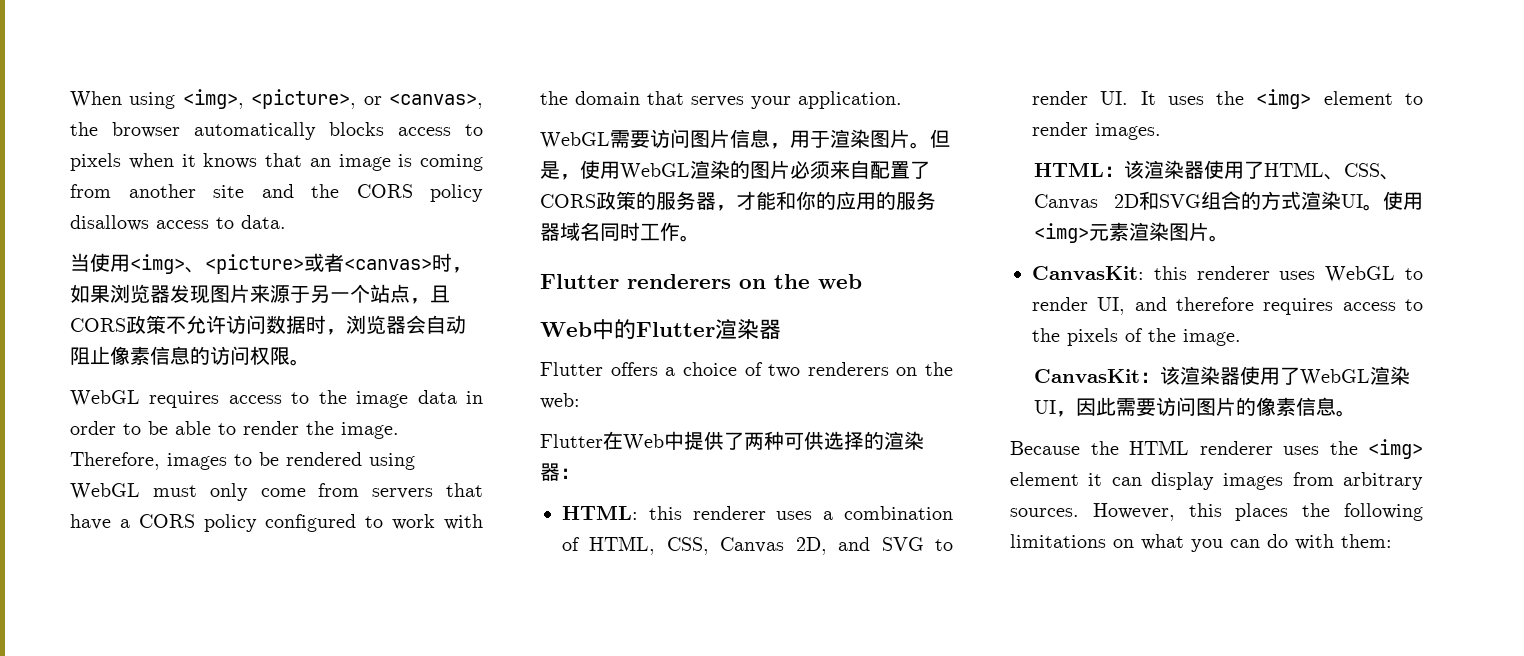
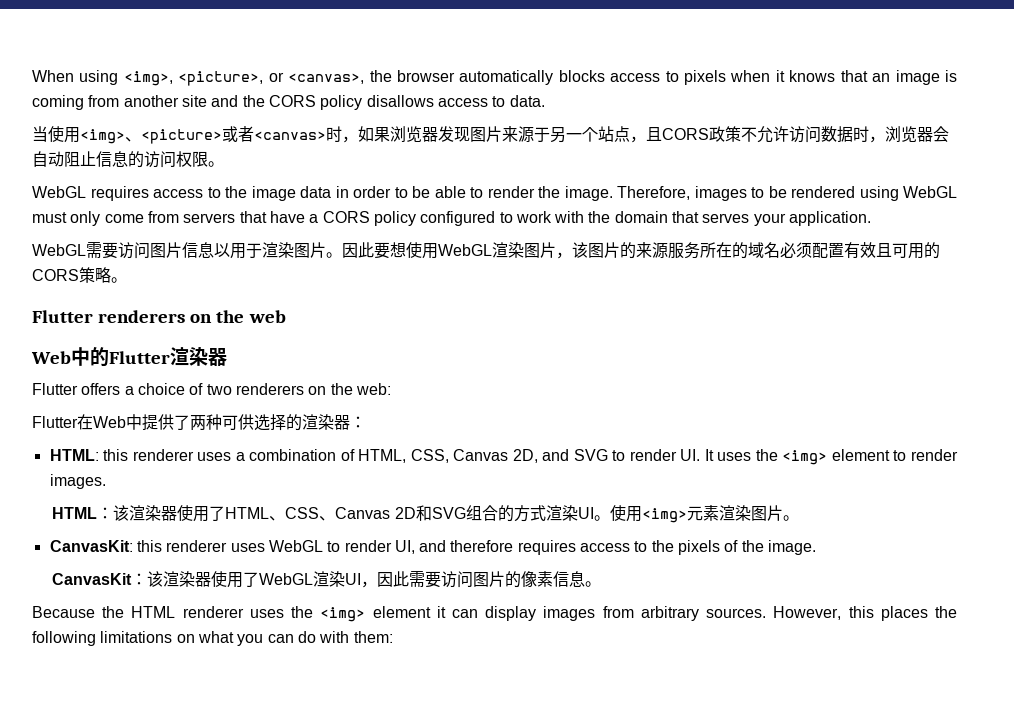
[110,346,150,365] 像素 -> (96, 158) none
[770,143,790,149] ， -> [214,243,230,257] 以
[930,129,950,148] [540,161,580,180] 但是， -> [342,242,406,259] 因此要想
[730,160,930,179] [540,191,936,211] [540,222,680,241] 的图片必须来自配置了CORS政策的服务器，才能和你的应用的服务器域名同时工作 -> [524,242,940,259] [32,267,111,283] 图片，该图片的来源服务所在的域名必须配置有效且可用的CORS策略

